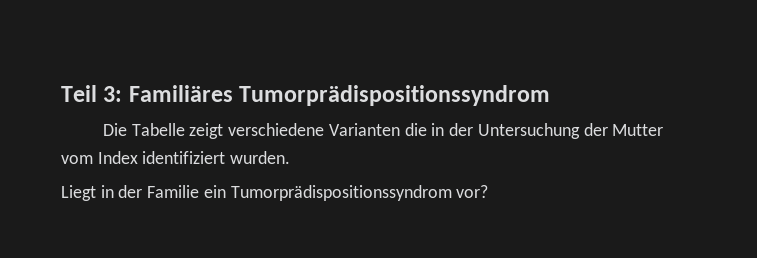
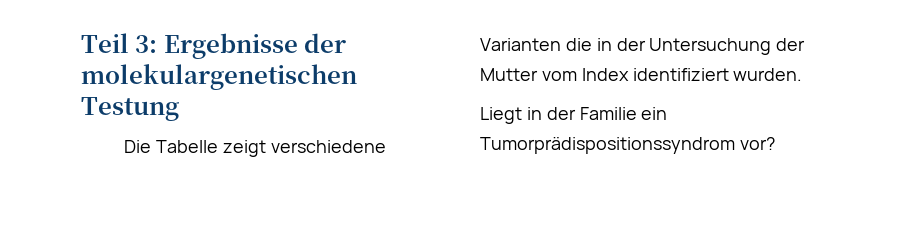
[128,85,551,106] Familiäres Tumorprädispositionssyndrom -> [163,33,347,59] [81,64,357,90] [81,97,179,121] Ergebnisse der molekulargenetischen Testung

